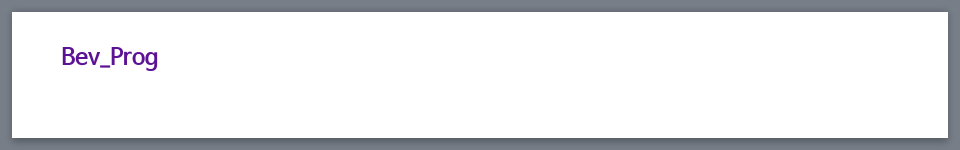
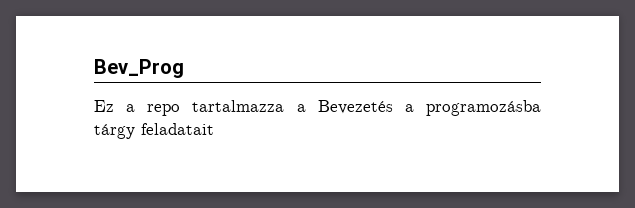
(159, 59) none -> [94,100,541,116] [94,123,214,139] // Ez a repo tartalmazza a Bevezetés a programozásba tárgy feladatait

